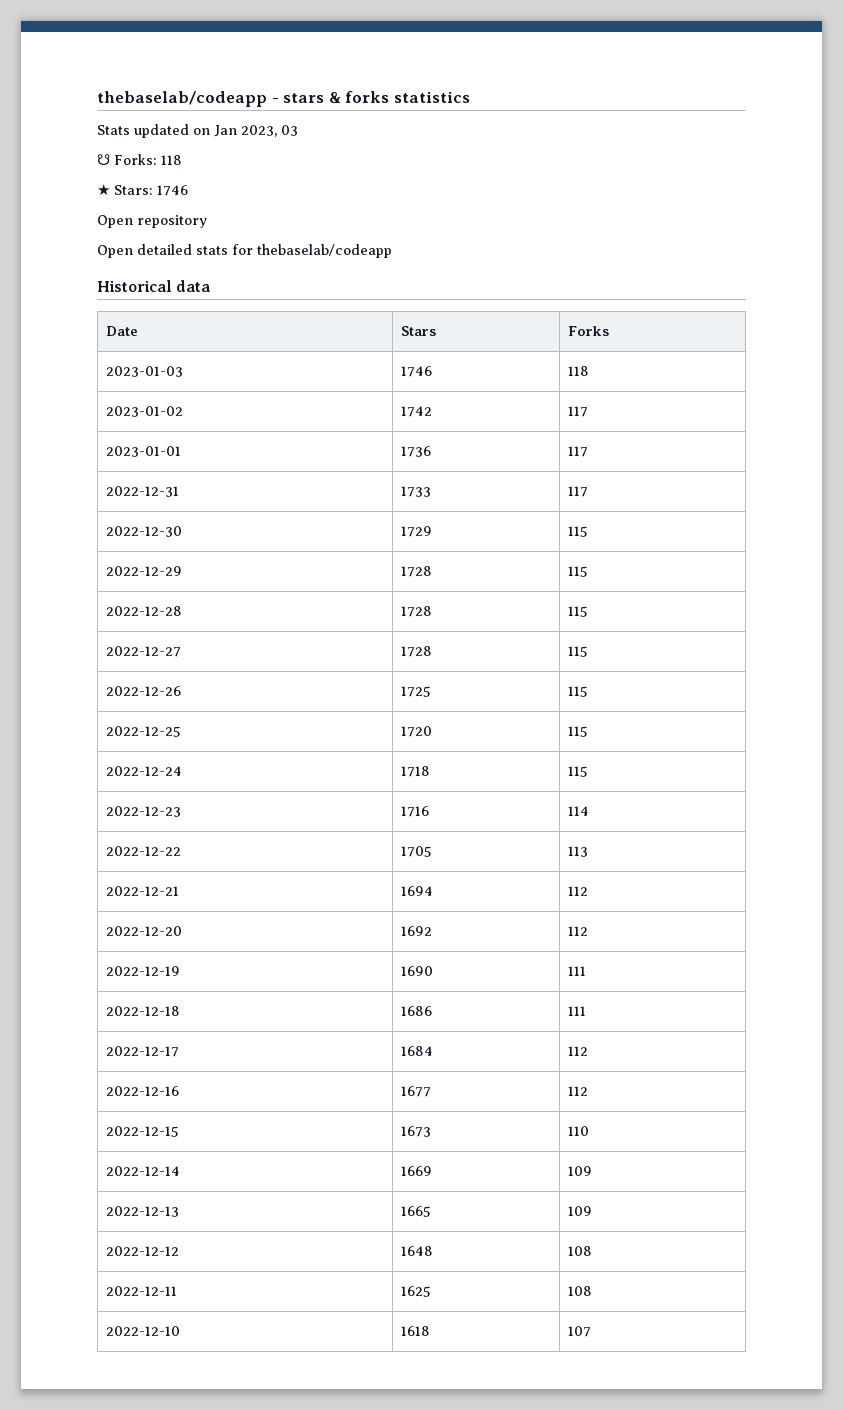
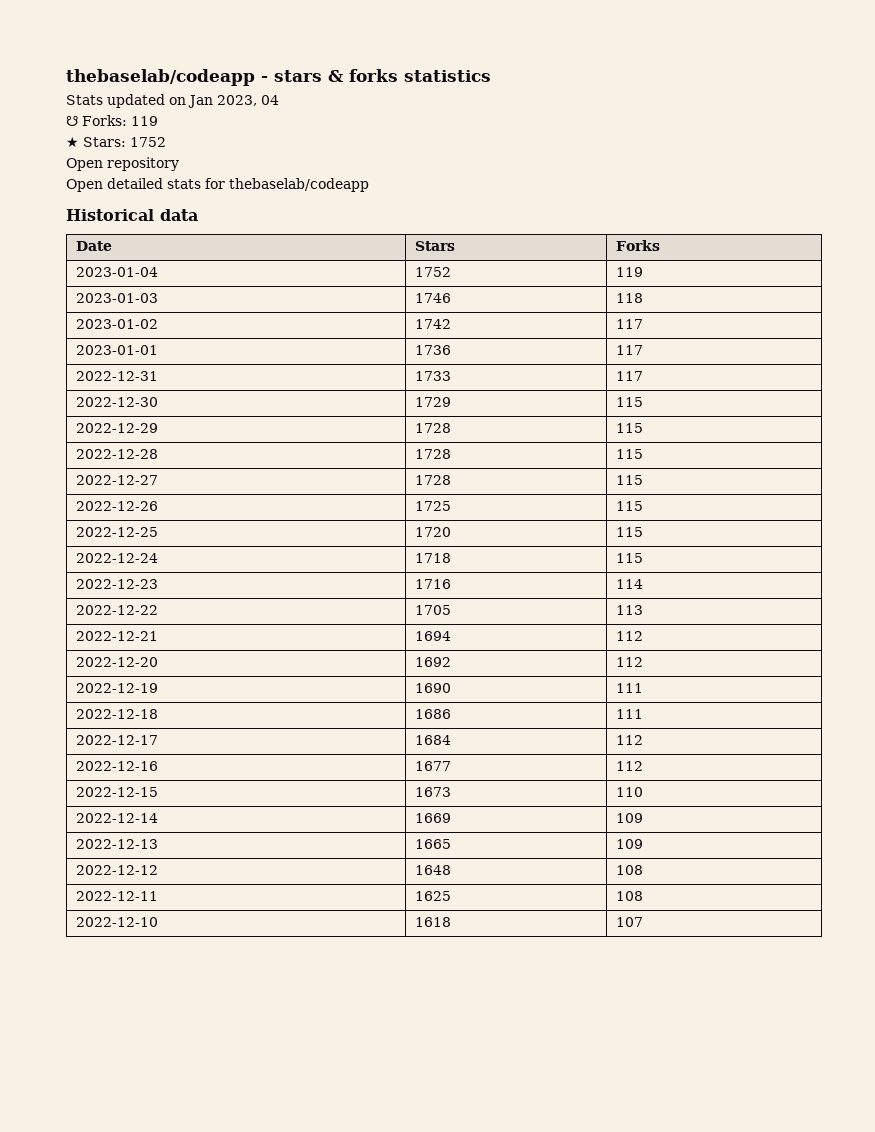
[281,125,298,136] 03 -> [261,95,279,105] 04
[161,155,182,165] 118 -> [131,116,158,126] 119
[157,185,188,196] 1746 -> [130,137,166,147] 1752
(610, 331) none -> [76,267,159,277] [415,267,452,277] [616,267,644,277] // 2023-01-04 | 1752 | 119

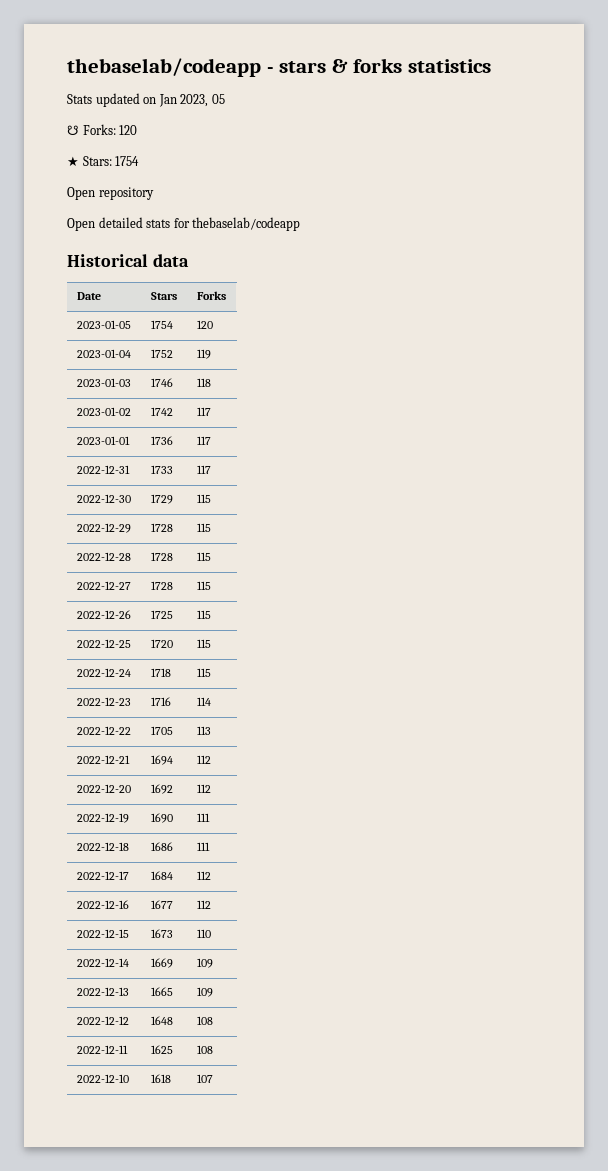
[261,95,279,105] 04 -> [211,94,225,104] 05
[131,116,158,126] 119 -> [119,125,138,135] 120
[130,137,166,147] 1752 -> [115,156,140,166] 1754
(661, 245) none -> [76,320,131,329] [150,320,173,329] [196,320,213,329] // 2023-01-05 | 1754 | 120

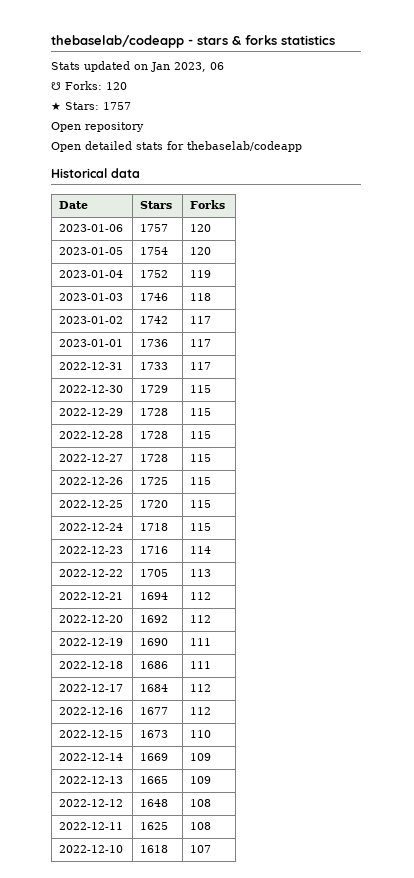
[211,94,225,104] 05 -> [210,62,224,70] 06
[115,156,140,166] 1754 -> [103,102,131,110] 1757
(226, 295) none -> [59,224,124,232] [140,224,169,232] [190,224,212,232] // 2023-01-06 | 1757 | 120

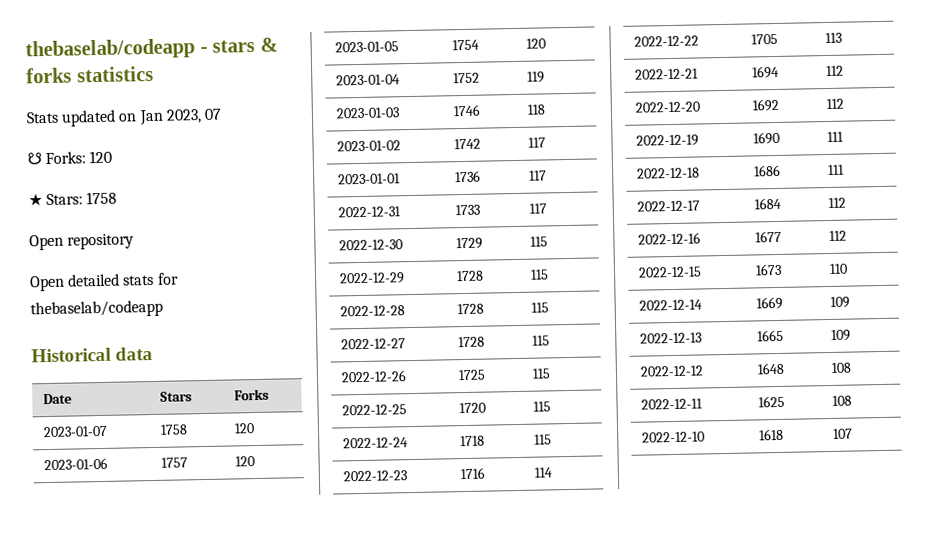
[210,62,224,70] 06 -> [203,108,222,120] 07
[103,102,131,110] 1757 -> [86,191,118,205] 1758
(226, 204) none -> [43,425,109,438] [160,424,189,435] [234,423,256,434] // 2023-01-07 | 1758 | 120

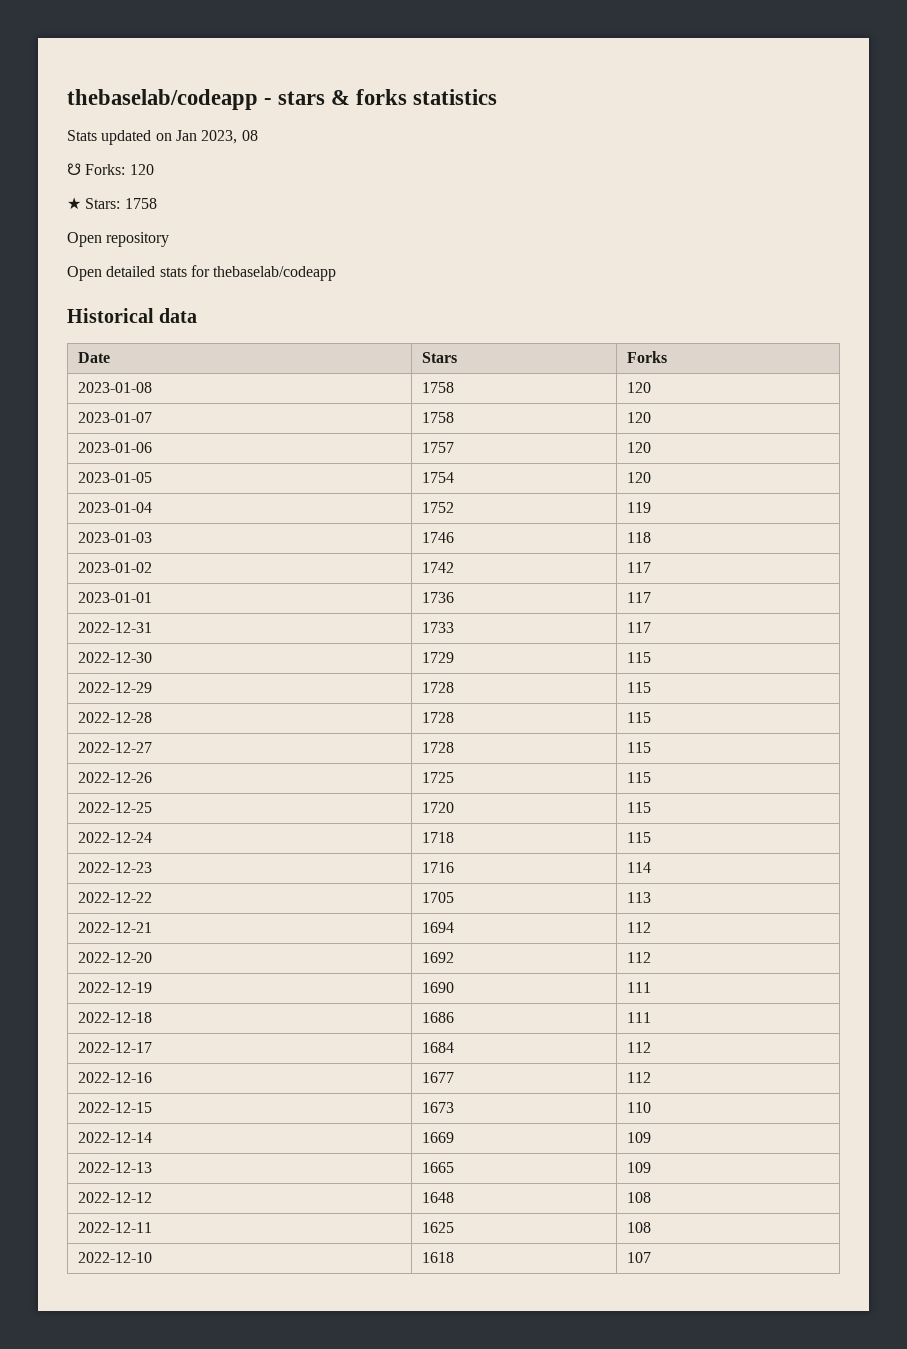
[203,108,222,120] 07 -> [241,130,258,141] 08
(270, 394) none -> [77,382,152,393] [421,382,454,393] [626,382,651,393] // 2023-01-08 | 1758 | 120

